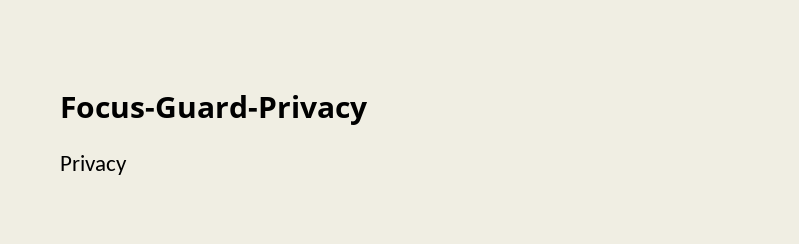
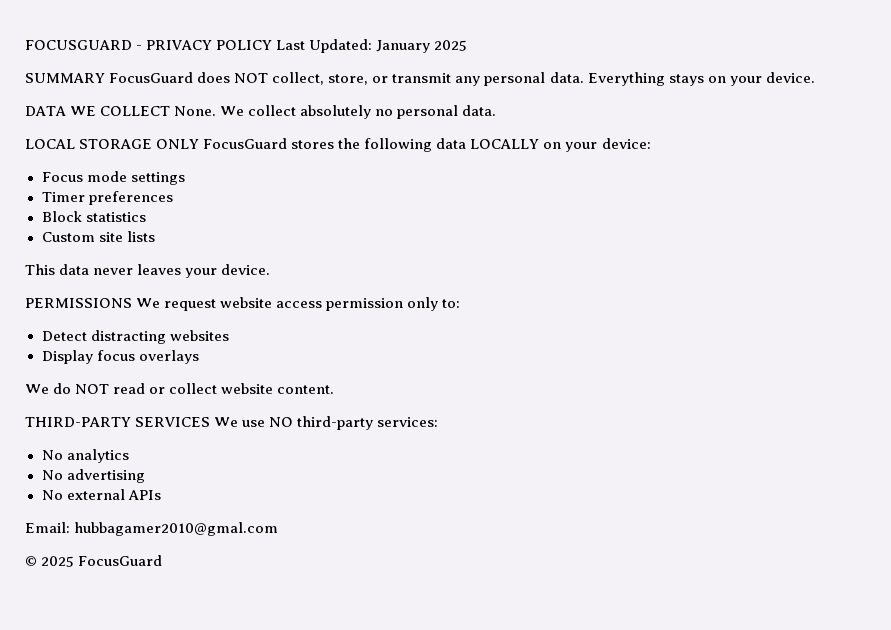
[60,95,368,125] [60,155,127,175] Focus-Guard-Privacy // Privacy -> [25,39,468,53] [25,72,815,86] [25,105,497,119] [25,138,651,152] [41,171,185,185] [41,191,173,205] [41,211,146,222] [41,231,155,242] [25,264,271,278] [25,297,461,311] [41,330,229,344] [41,350,199,364] [25,383,335,394] [25,416,439,430] [41,449,129,463] [41,469,145,483] [41,489,161,500] [25,522,279,536] [25,555,163,567] FOCUSGUARD - PRIVACY POLICY Last Updated: January 2025 // SUMMARY FocusGuard does NOT collect, store, or transmit any personal data. Everything stays on your device. // DATA WE COLLECT None. We collect absolutely no personal data. // LOCAL STORAGE ONLY FocusGuard stores the following data LOCALLY on your device: // Focus mode settings // Timer preferences // Block statistics // Custom site lists // This data never leaves your device. // PERMISSIONS We request website access permission only to: // Detect distracting websites // Display focus overlays // We do NOT read or collect website content. // THIRD-PARTY SERVICES We use NO third-party services: // No analytics // No advertising // No external APIs // Email: hubbagamer2010@gmal.com // © 2025 FocusGuard

